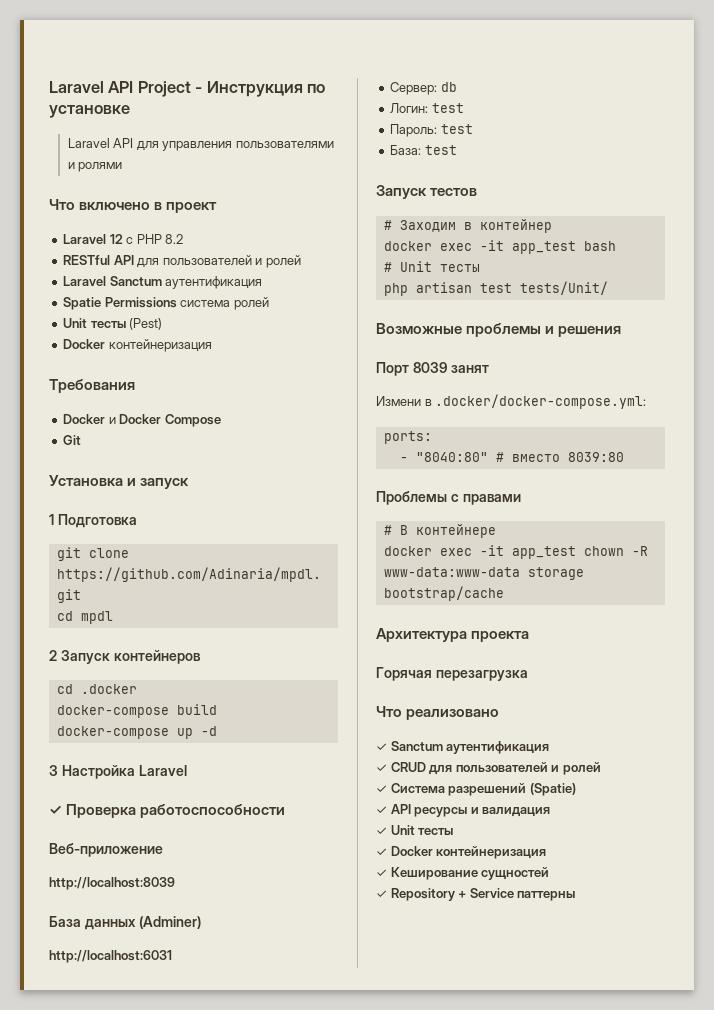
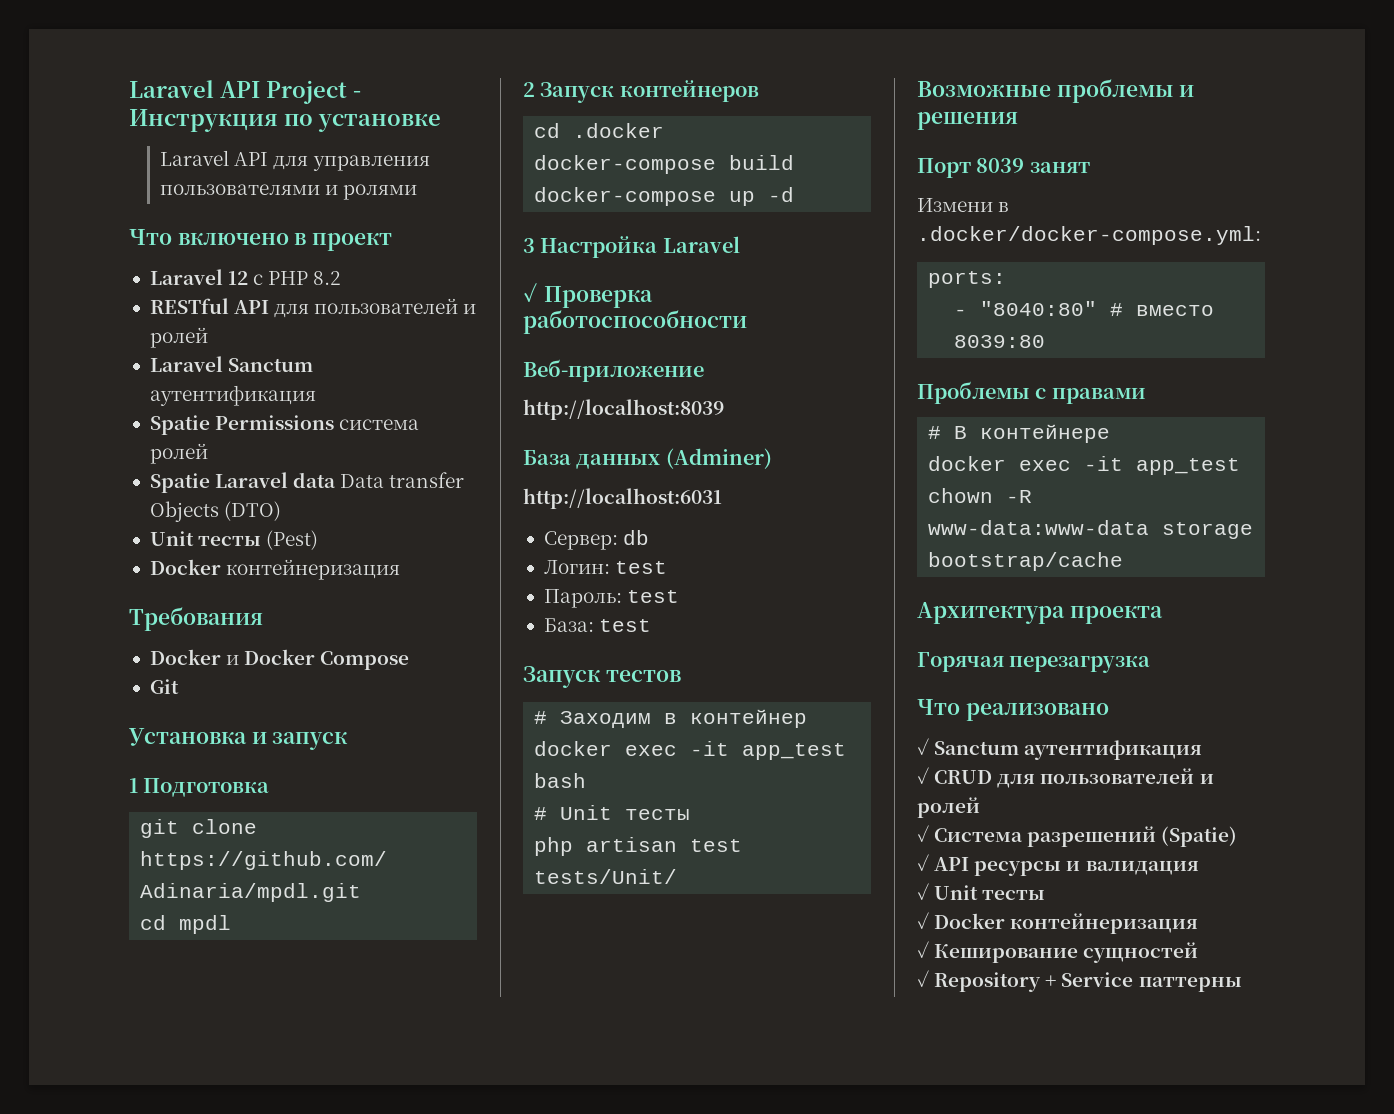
(269, 303) none -> [149,472,465,493] [149,501,282,522] // Spatie Laravel data Data transfer Objects (DTO)

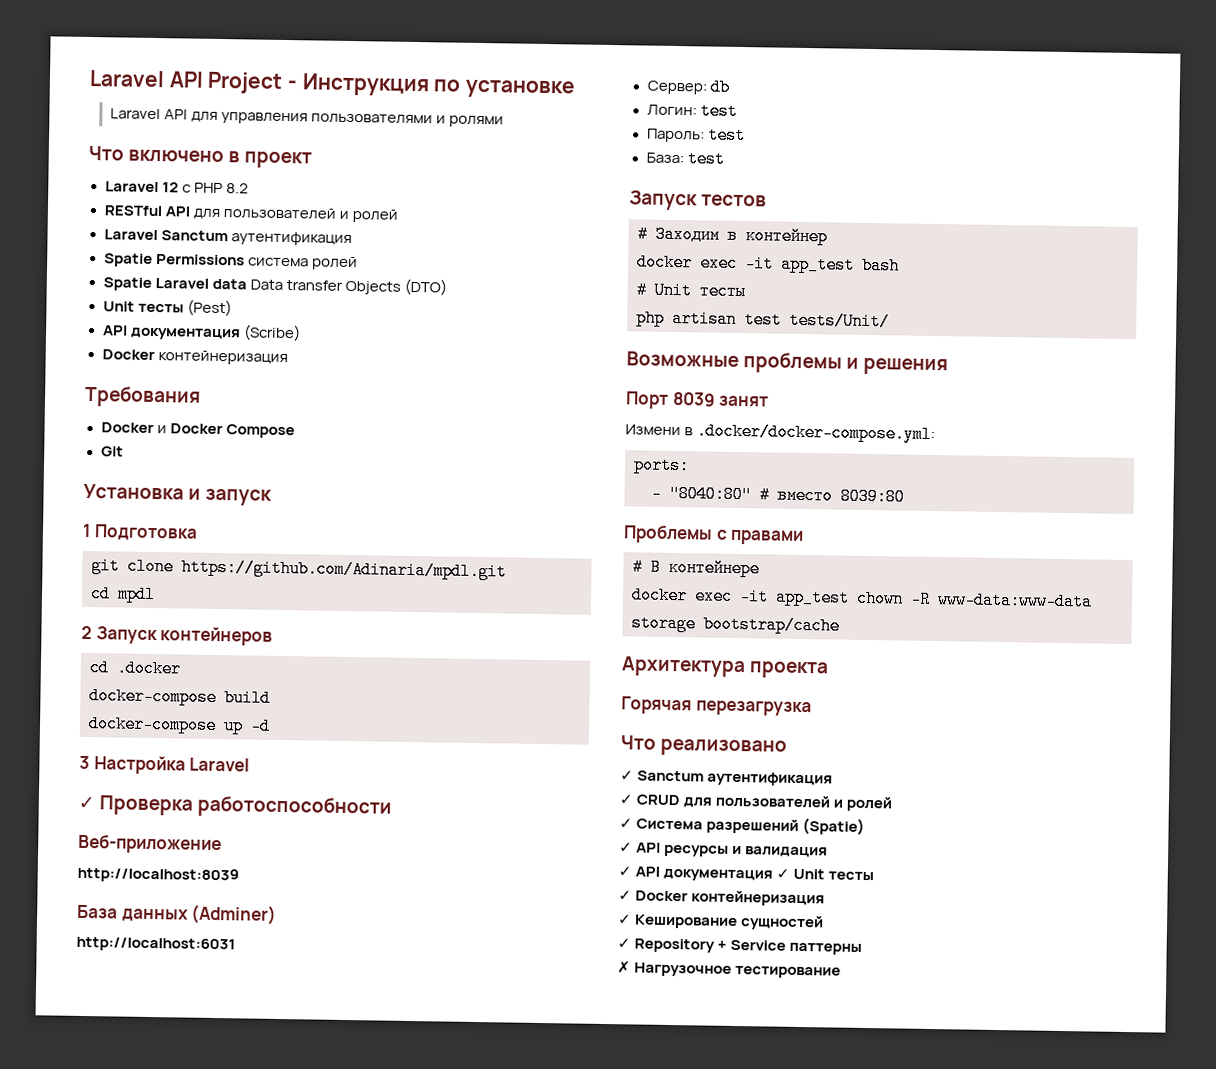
(319, 540) none -> [102,324,301,342] // API документация (Scribe)
(929, 891) none -> [635,866,791,882] API документация ✓
(1242, 984) none -> [617,961,842,979] // ✗ Нагрузочное тестирование

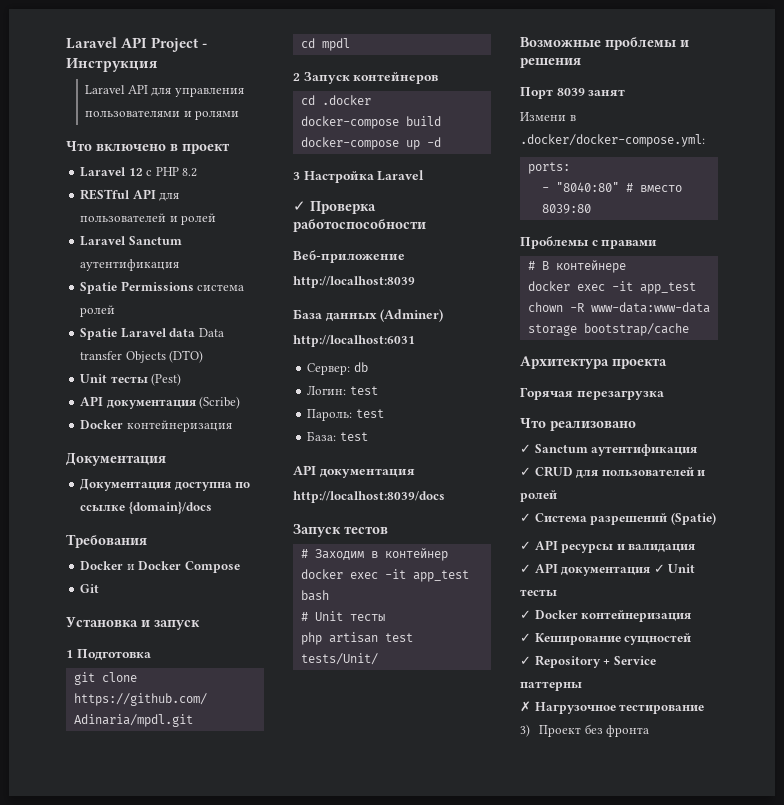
[433,79,576,99] по установке -> (158, 65) none
(288, 358) none -> [66,453,166,466] [80,479,251,491] [80,501,212,514] // Документация // Документация доступна по ссылке {domain}/docs
(725, 159) none -> [293,465,415,478] [293,491,445,503] // API документация // http://localhost:8039/docs
(842, 972) none -> [520,724,650,737] // 3) Проект без фронта

